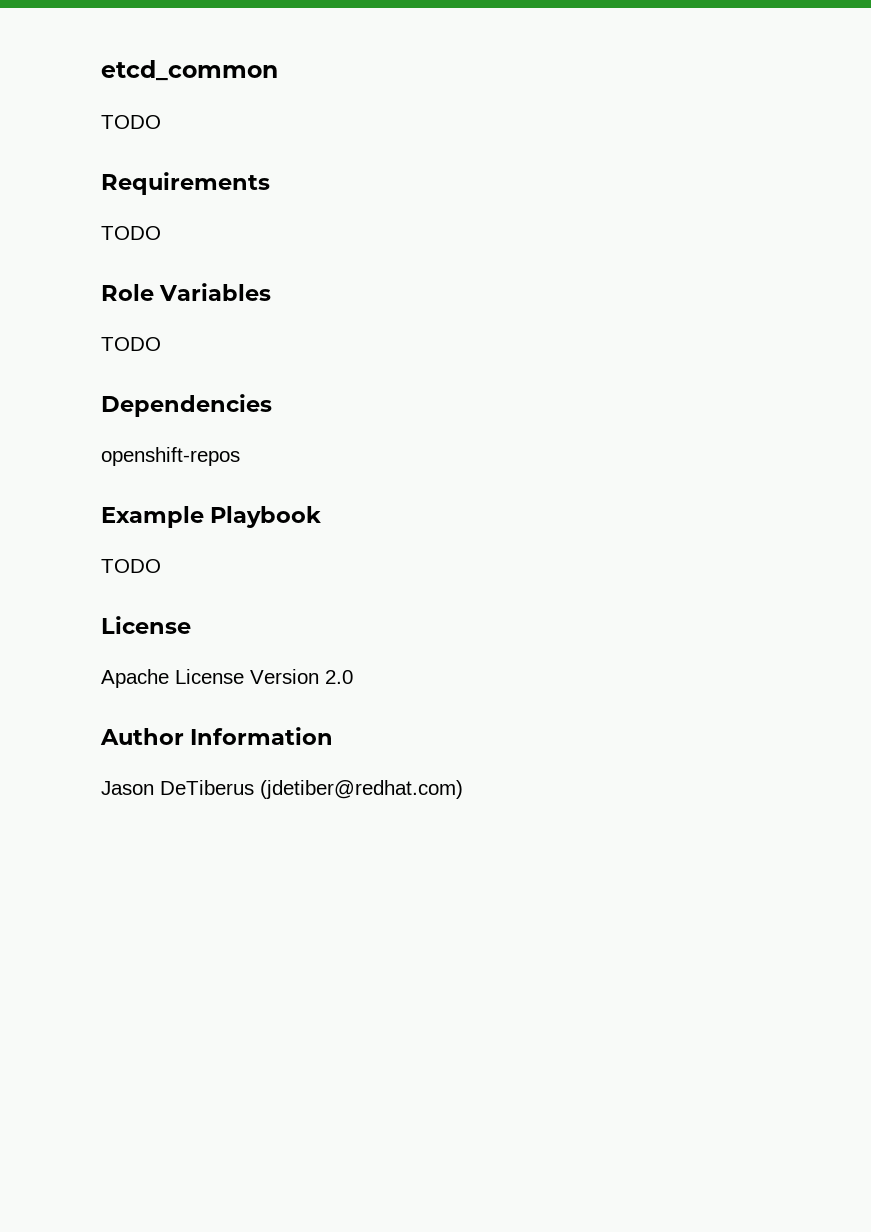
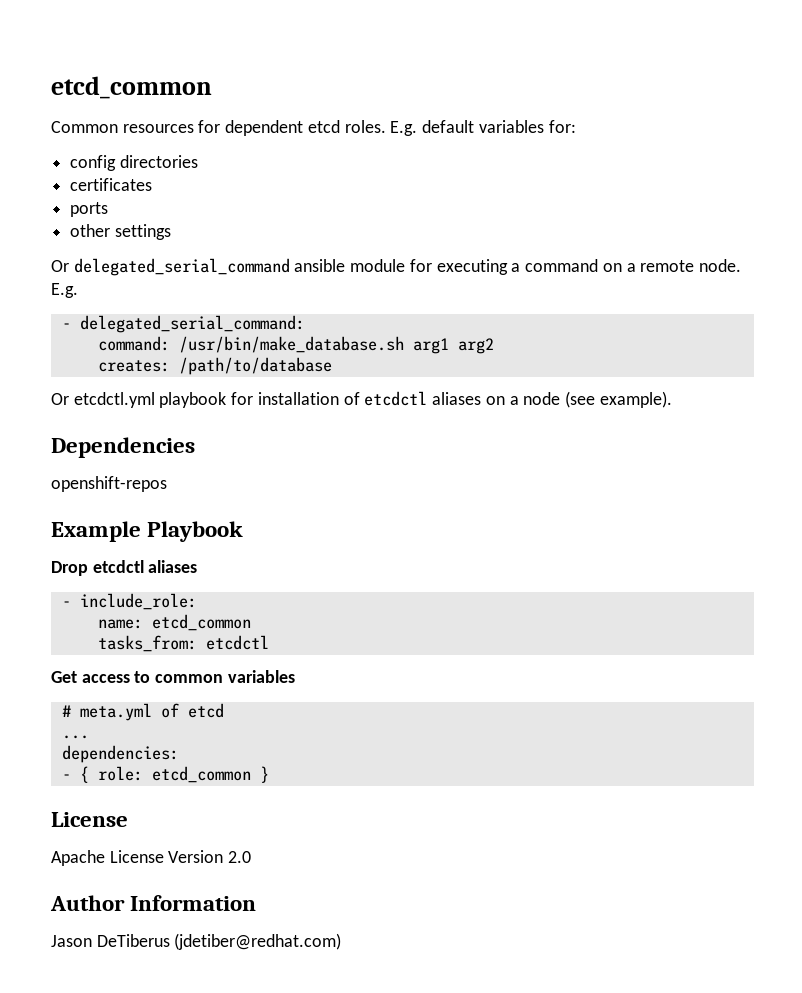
[101,60,278,81] [101,115,161,129] [101,172,270,195] [101,226,161,240] [101,283,272,301] [101,337,161,351] [101,394,272,417] [101,447,240,466] [101,506,322,528] [101,559,161,573] etcd_common // TODO // Requirements // TODO // Role Variables // TODO // Dependencies // openshift-repos // Example Playbook // TODO -> [51,76,212,99] [51,120,576,136] [70,155,198,171] [70,178,153,191] [70,202,109,217] [70,224,171,240] [51,258,741,276] [51,283,78,298] [61,315,305,333] [97,336,494,354] [97,357,332,375] [51,391,672,408] [51,437,195,458] [51,476,167,492] [51,521,244,542] [51,560,198,576] [61,593,197,610] [97,614,251,631] [97,635,269,652] [51,670,295,683] [61,703,224,721] [61,735,89,739] [61,745,179,763] [61,766,269,783] etcd_common // Common resources for dependent etcd roles. E.g. default variables for: // config directories // certificates // ports // other settings // Or delegated_serial_command ansible module for executing a command on a remote node. E.g. // - delegated_serial_command: // command: /usr/bin/make_database.sh arg1 arg2 // creates: /path/to/database // Or etcdctl.yml playbook for installation of etcdctl aliases on a node (see example). // Dependencies // openshift-repos // Example Playbook // Drop etcdctl aliases // - include_role: // name: etcd_common // tasks_from: etcdctl // Get access to common variables // # meta.yml of etcd // ... // dependencies: // - { role: etcd_common }

